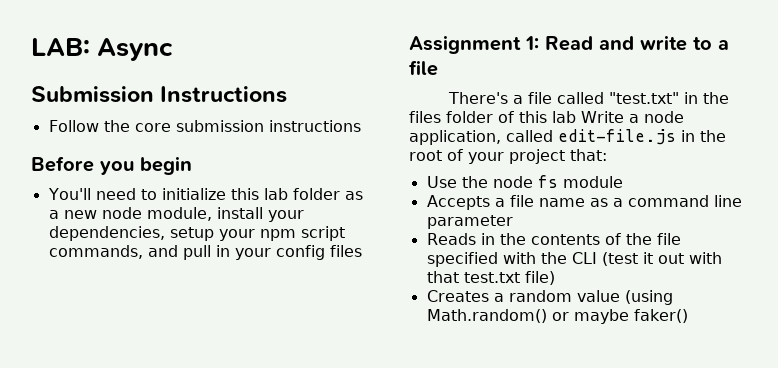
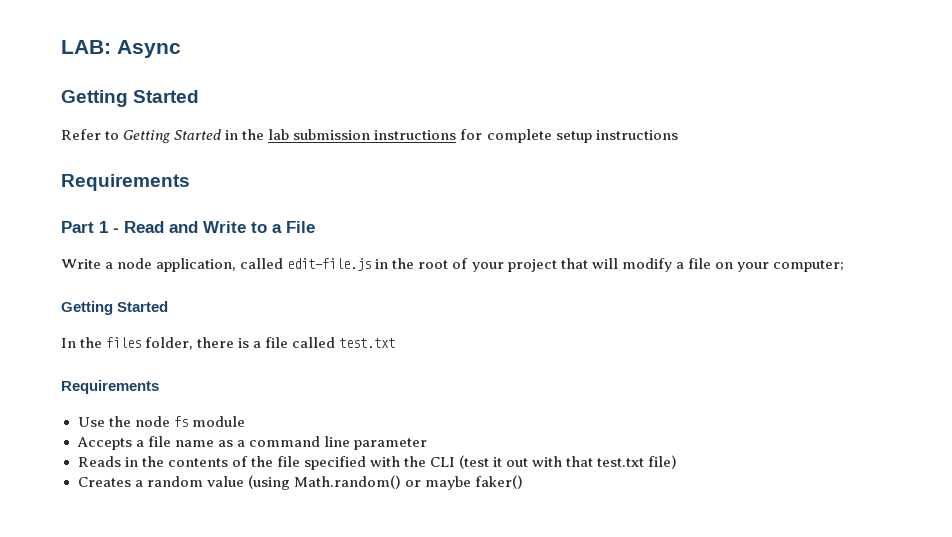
[31,86,288,103] [48,120,361,132] [31,156,192,175] [47,188,363,200] [48,207,304,222] [48,226,345,241] [48,245,362,260] [409,35,539,54] Submission Instructions // Follow the core submission instructions // Before you begin // You'll need to initialize this lab folder as a new node module, install your dependencies, setup your npm script commands, and pull in your config files // Assignment 1: -> [61,90,200,107] [61,129,678,143] [61,174,190,191] [61,221,119,233] Getting Started // Refer to Getting Started in the lab submission instructions for complete setup instructions // Requirements // Part 1 -
[640,35,687,51] write -> [203,221,246,233] Write
[409,60,438,76] [448,92,730,104] [409,111,576,123] file // There's a file called "test.txt" in the files folder of this lab -> [286,221,315,233] File //
[570,149,607,161] that: -> [560,258,844,272] [61,301,169,315] [61,337,396,350] [61,380,159,394] that will modify a file on your computer; // Getting Started // In the files folder, there is a file called test.txt // Requirements

